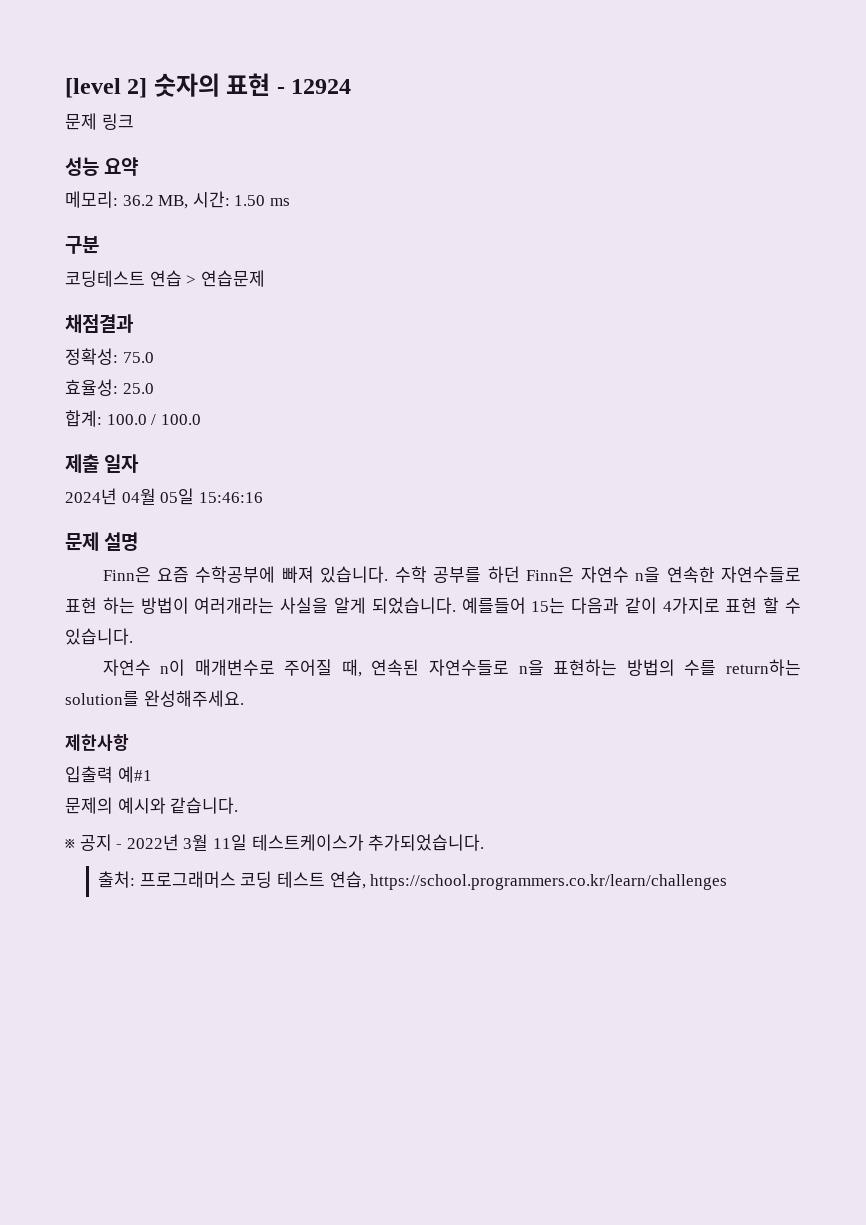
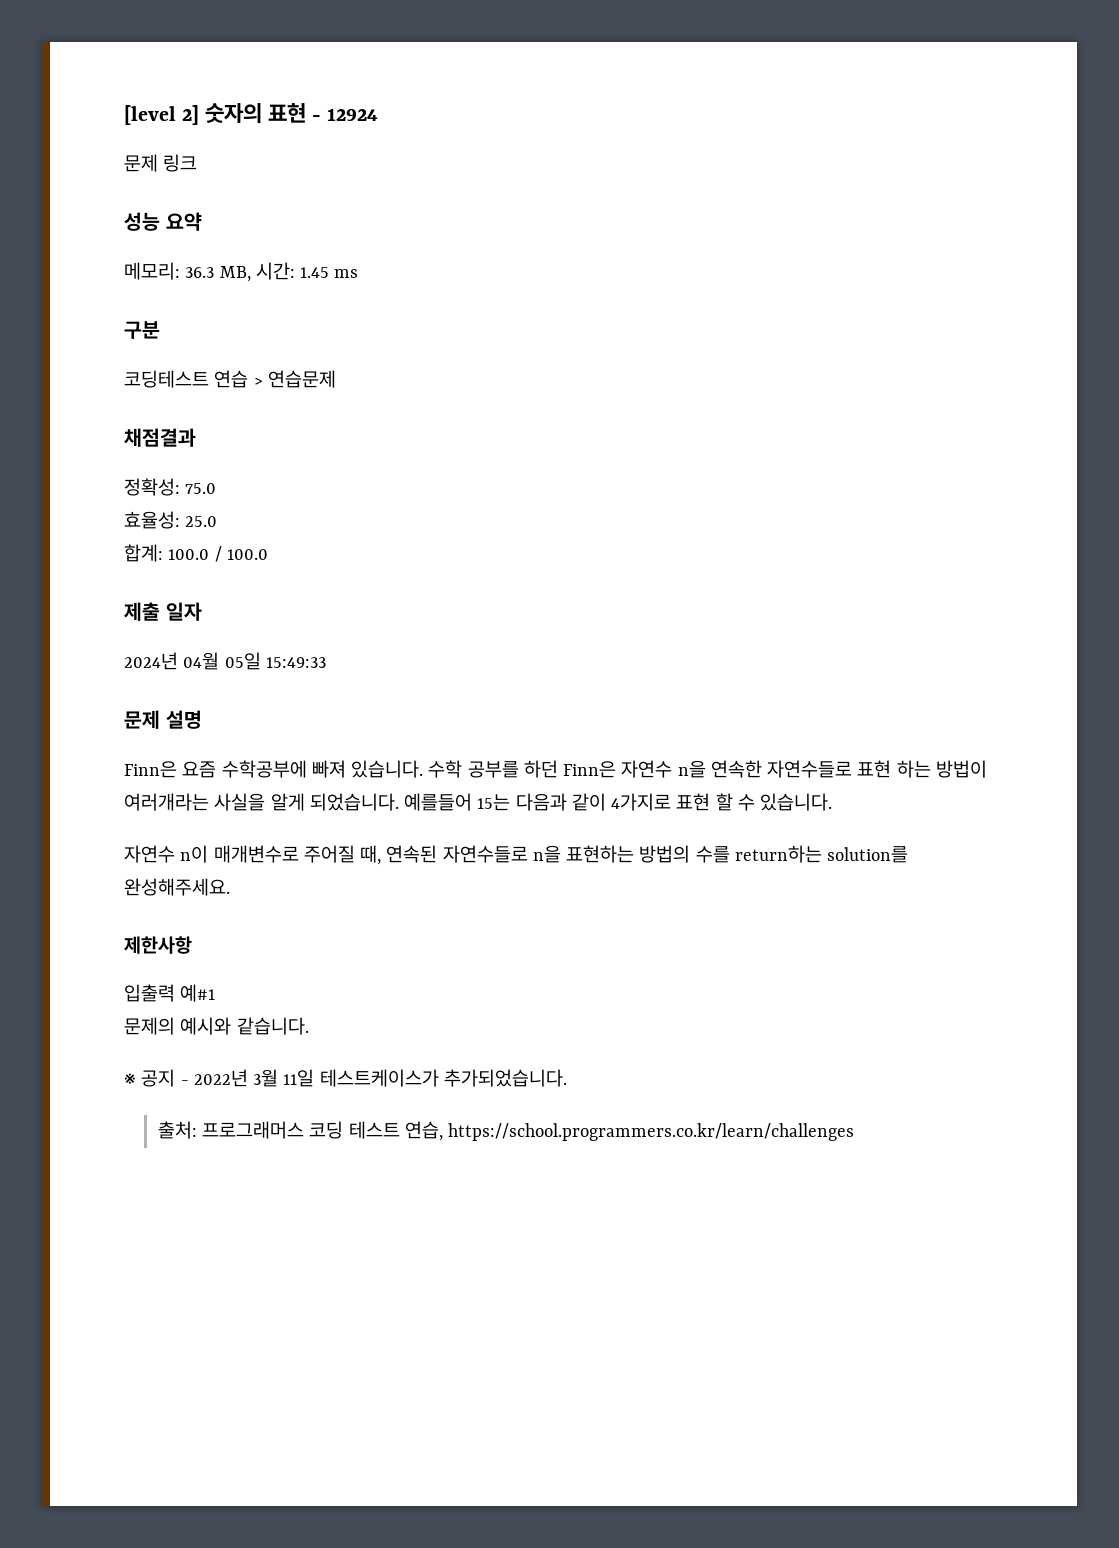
[122,195,154,206] 36.2 -> [185,267,215,278] 36.3
[234,195,266,206] 1.50 -> [300,267,330,278] 1.45
[198,492,263,503] 15:46:16 -> [265,657,326,668] 15:49:33

